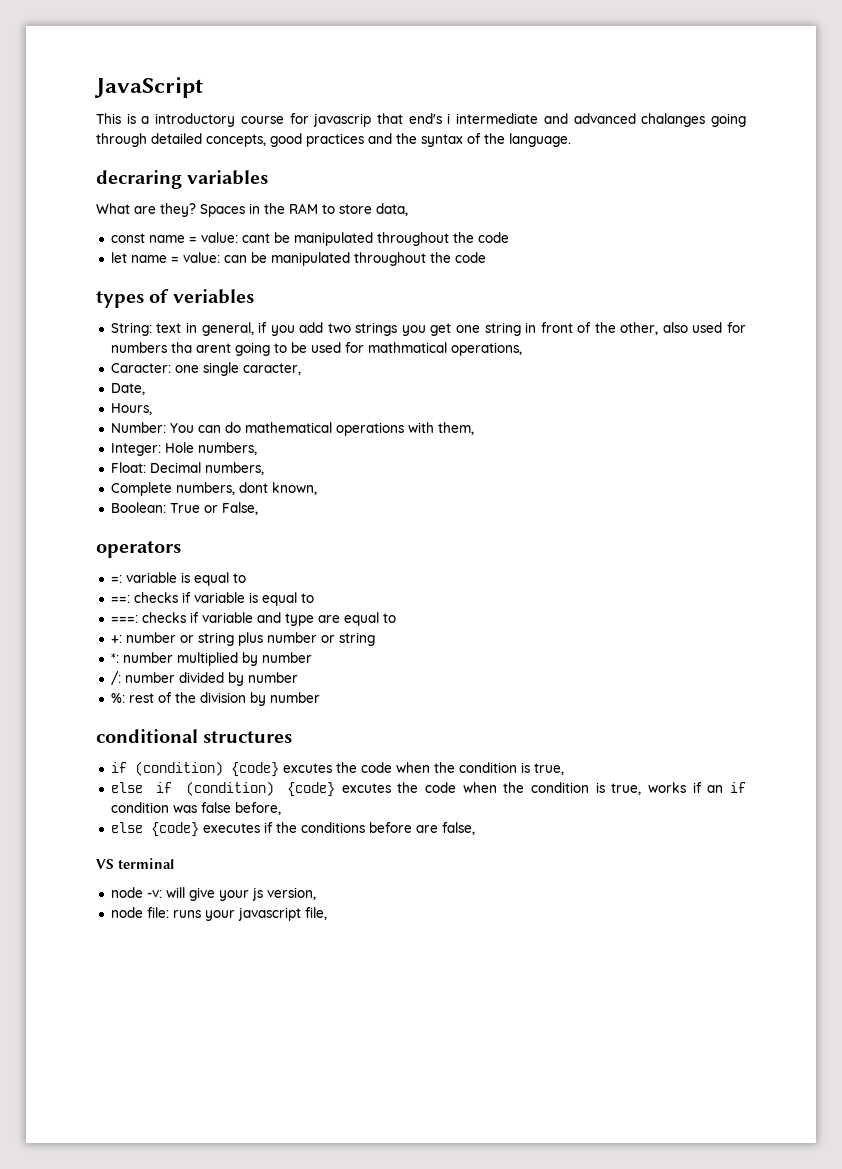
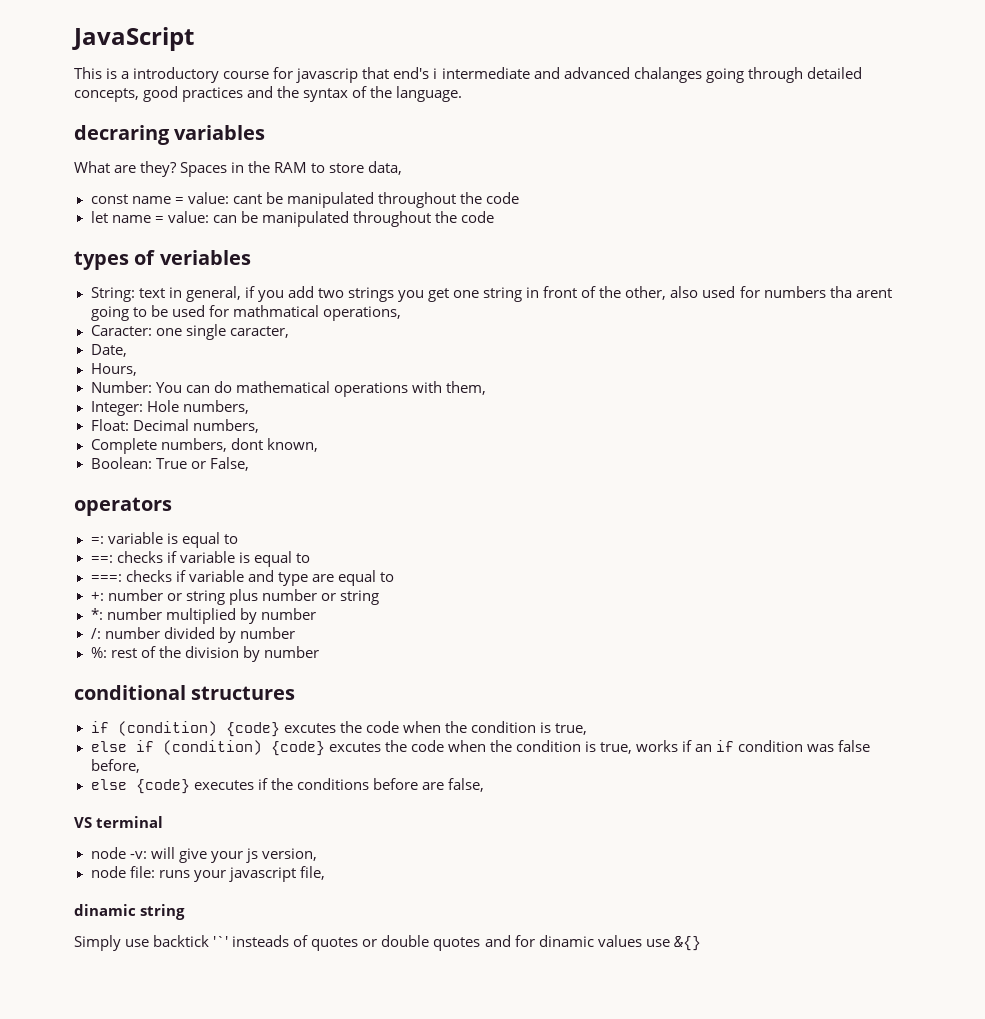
(327, 913) none -> [74,904,186,920] [74,935,701,951] // dinamic string // Simply use backtick '`' insteads of quotes or double quotes and for dinamic values use &{}

